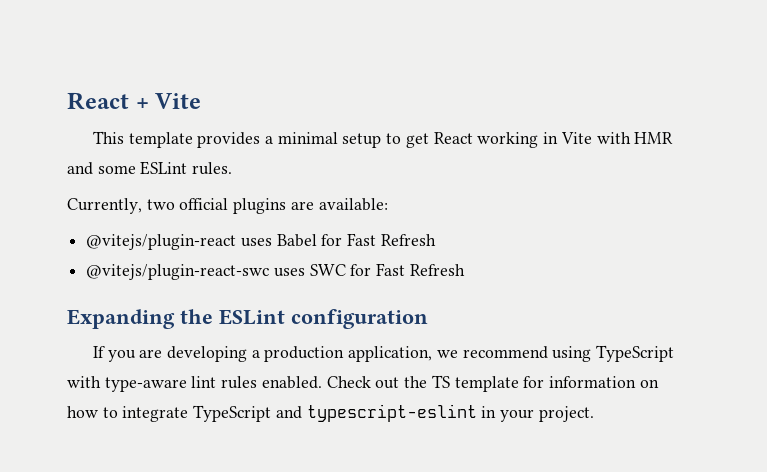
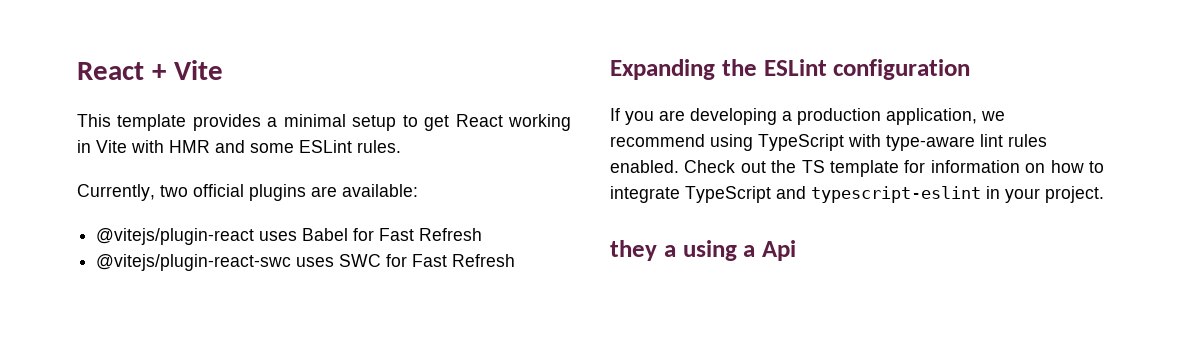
(594, 414) none -> [610,240,796,261] // they a using a Api

